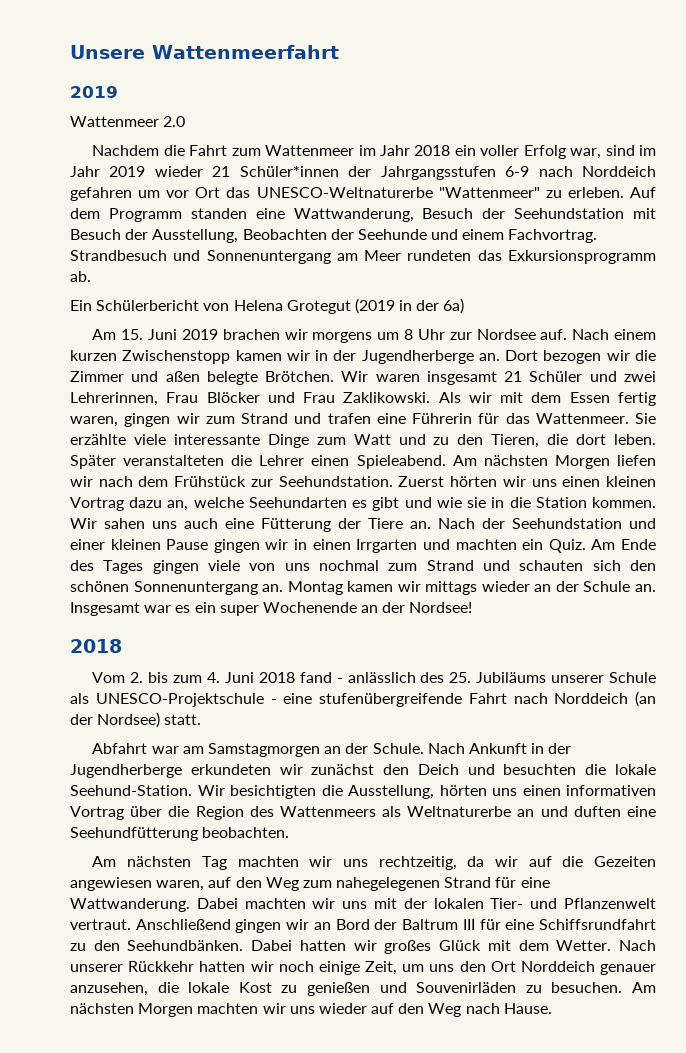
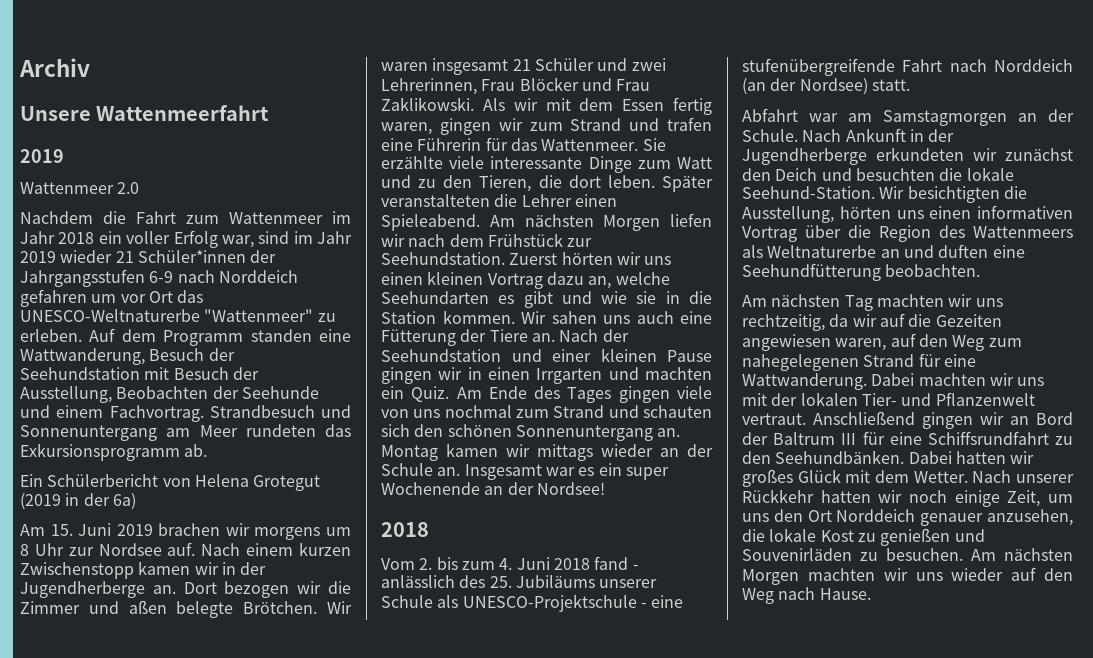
(70, 52) none -> [19,58,90,77] Archiv //

